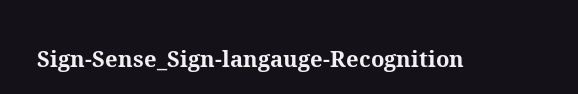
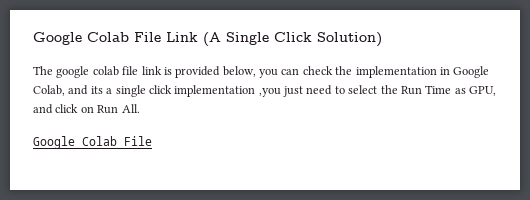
[37,50,464,72] Sign-Sense_Sign-langauge-Recognition -> [33,32,382,47] [33,66,490,78] [33,85,496,97] [33,104,140,114] [33,136,152,149] Google Colab File Link (A Single Click Solution) // The google colab file link is provided below, you can check the implementation in Google Colab, and its a single click implementation ,you just need to select the Run Time as GPU, and click on Run All. // Google Colab File

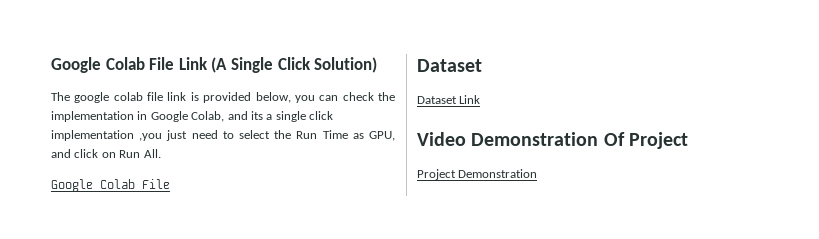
(152, 141) none -> [417,59,482,72] [417,95,481,104] [417,132,688,149] [417,169,538,180] // Dataset // Dataset Link // Video Demonstration Of Project // Project Demonstration

